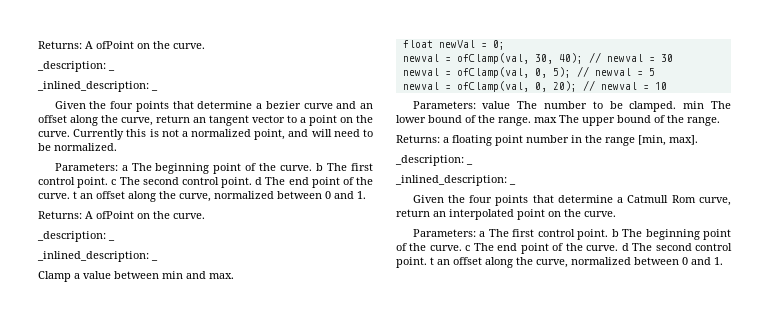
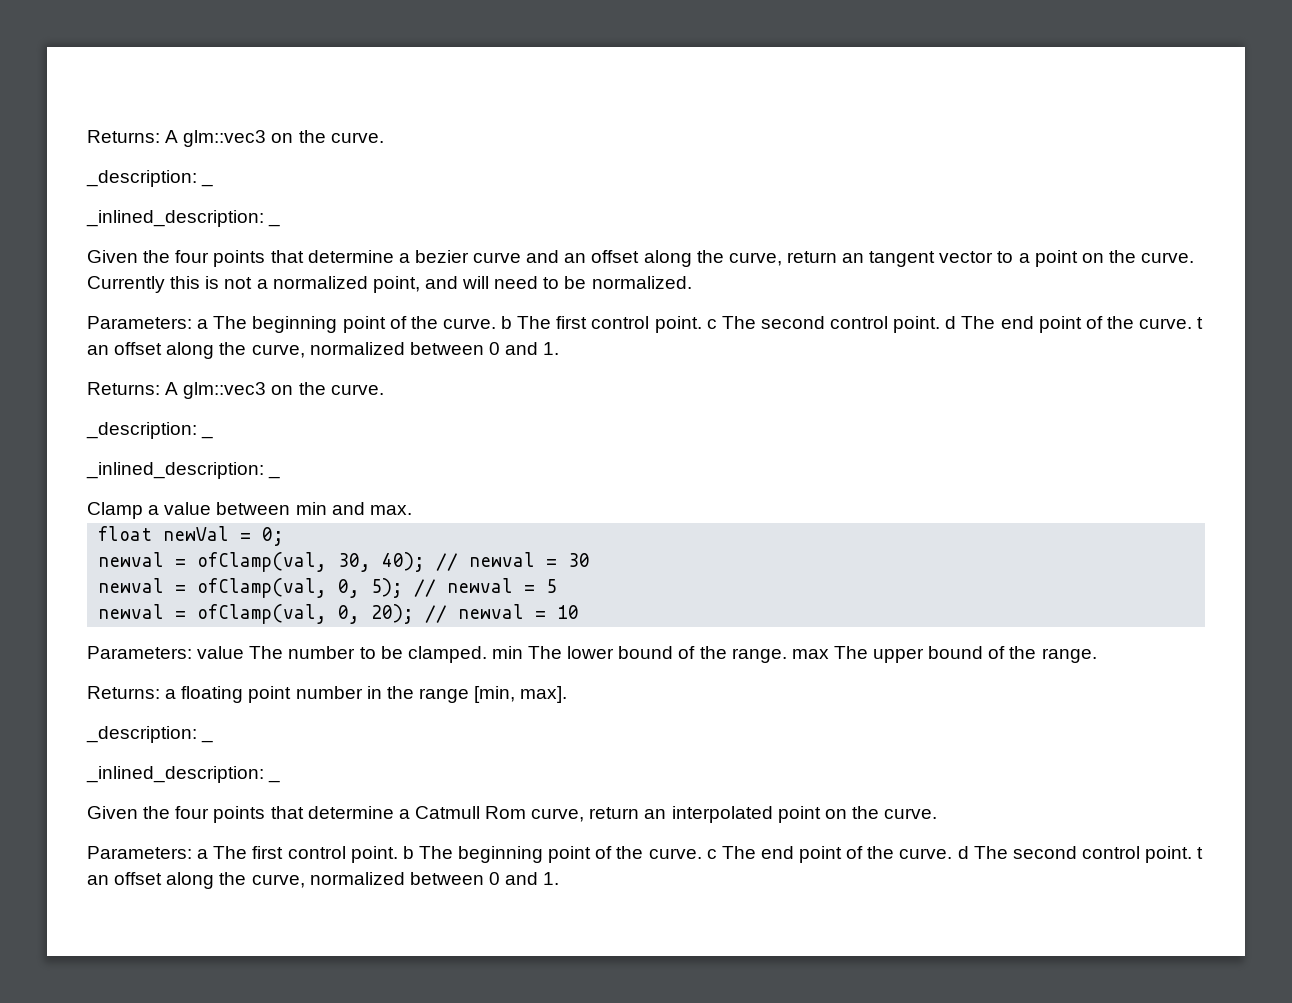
[38,41,134,49] Returns: A ofPoint -> [87,130,267,147] Returns: A glm::vec3
[96,211,134,219] ofPoint -> [183,382,267,399] glm::vec3

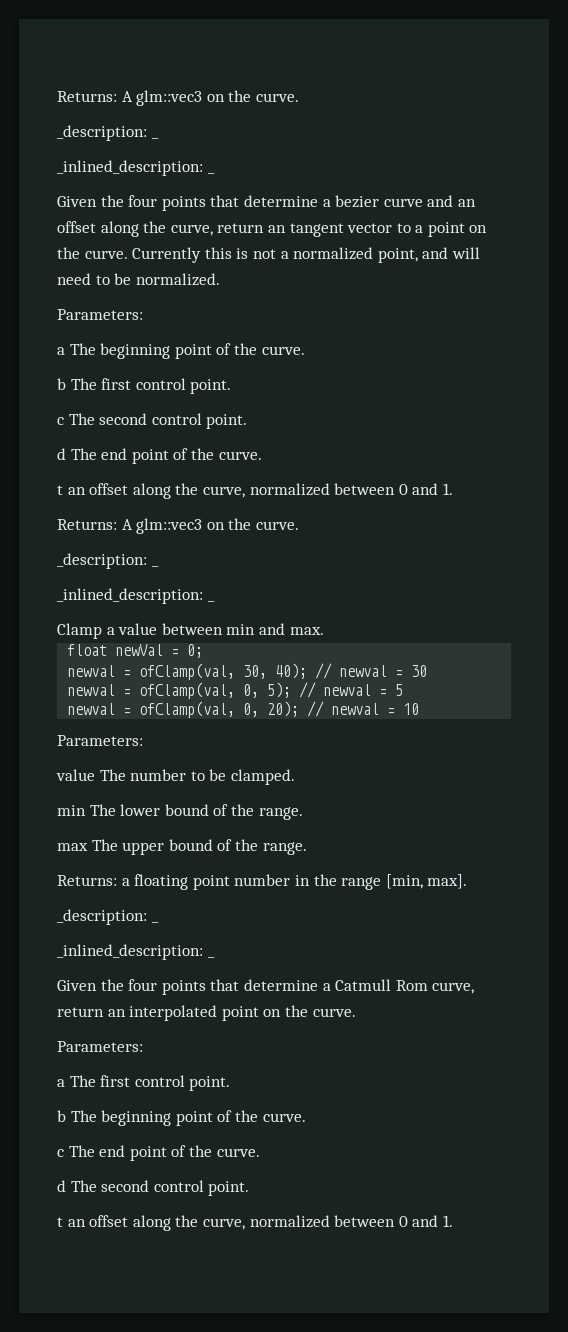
(192, 322) none -> (143, 314) //
(496, 323) none -> (305, 350) //
(702, 324) none -> (232, 386) //
(941, 324) none -> (248, 421) //
(1193, 323) none -> (262, 455) //
(192, 652) none -> (143, 740) //
(487, 654) none -> (295, 777) //
(787, 655) none -> (303, 813) //
(192, 852) none -> (143, 1046) //
(398, 854) none -> (231, 1083) //
(702, 853) none -> (306, 1117) //
(953, 853) none -> (260, 1152) //
(1193, 854) none -> (250, 1188) //

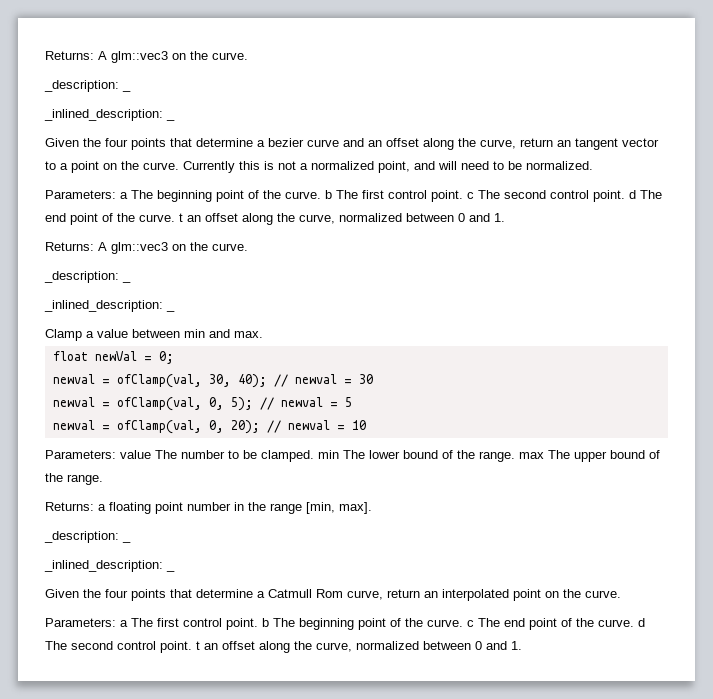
(143, 314) // -> (116, 194) none
(305, 350) // -> (321, 195) none
(232, 386) // -> (463, 196) none
(248, 421) // -> (625, 196) none
(262, 455) // -> (175, 218) none
(143, 740) // -> (116, 454) none
(295, 777) // -> (314, 456) none
(303, 813) // -> (515, 456) none
(143, 1046) // -> (116, 622) none
(231, 1083) // -> (258, 624) none
(306, 1117) // -> (463, 623) none
(260, 1152) // -> (634, 623) none
(250, 1188) // -> (192, 647) none

